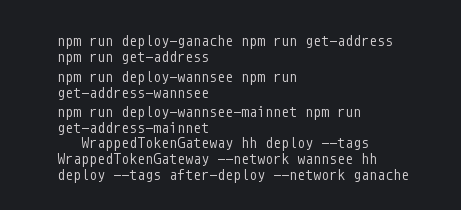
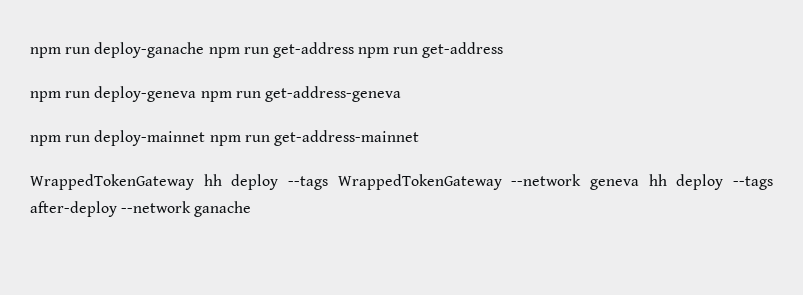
[121,71,297,85] [57,87,209,100] [57,106,297,120] deploy-wannsee npm run get-address-wannsee // npm run deploy-wannsee-mainnet -> [94,86,401,102] [30,130,206,146] deploy-geneva npm run get-address-geneva // npm run deploy-mainnet
[297,156,353,164] wannsee -> [590,179,640,190] geneva

